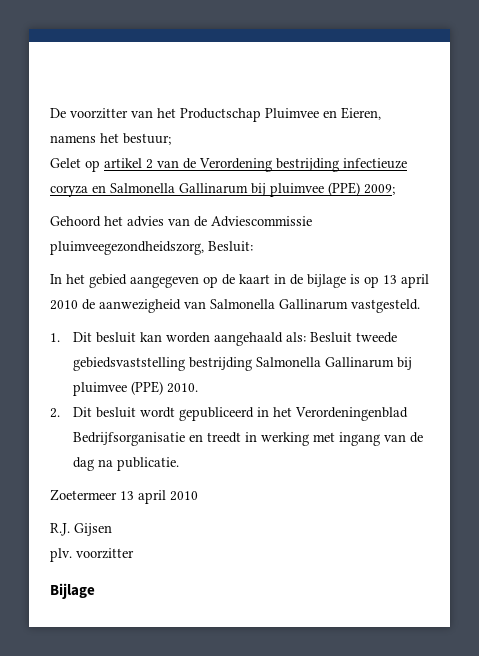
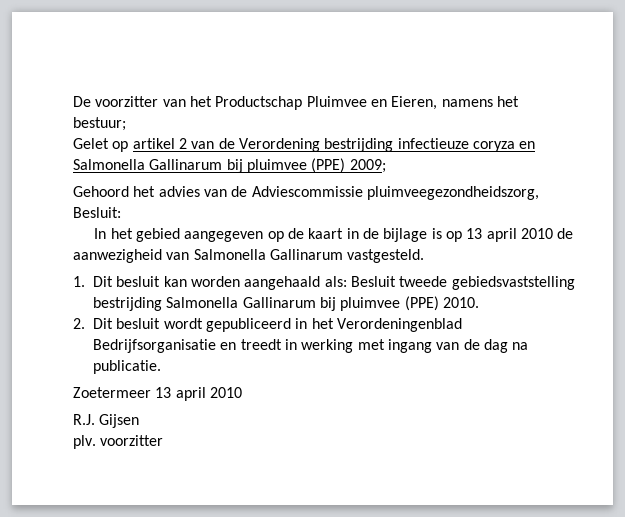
[50,583,95,599] // Bijlage -> (164, 440) none

